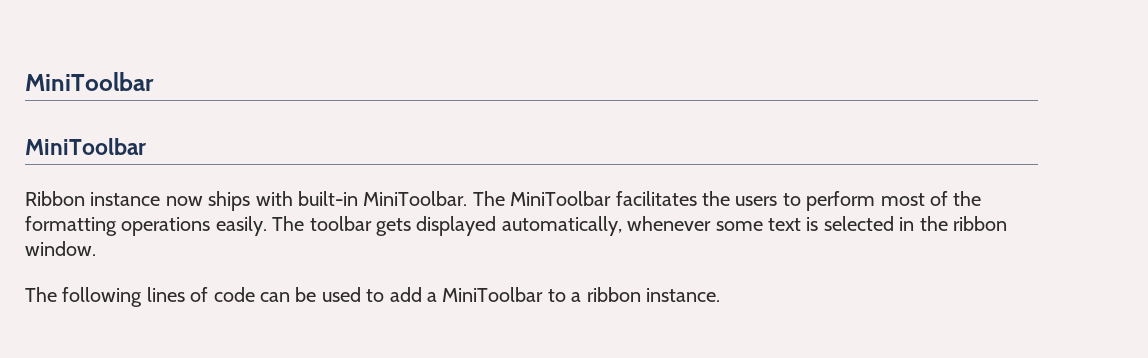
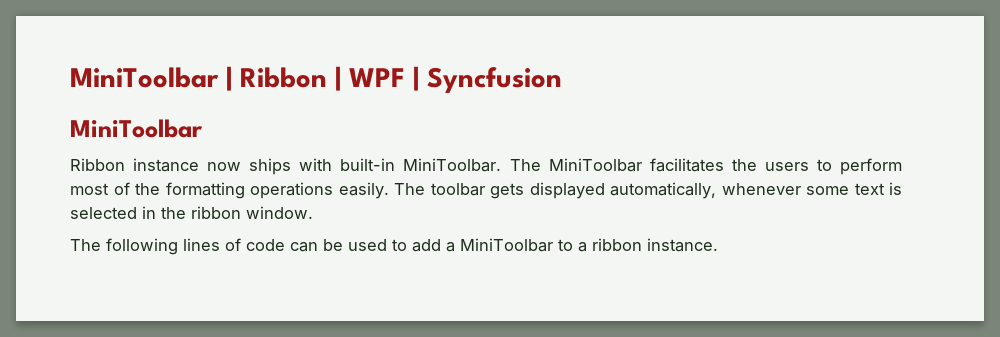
[25,72,154,91] MiniToolbar -> [70,66,562,93] MiniToolbar | Ribbon | WPF | Syncfusion

